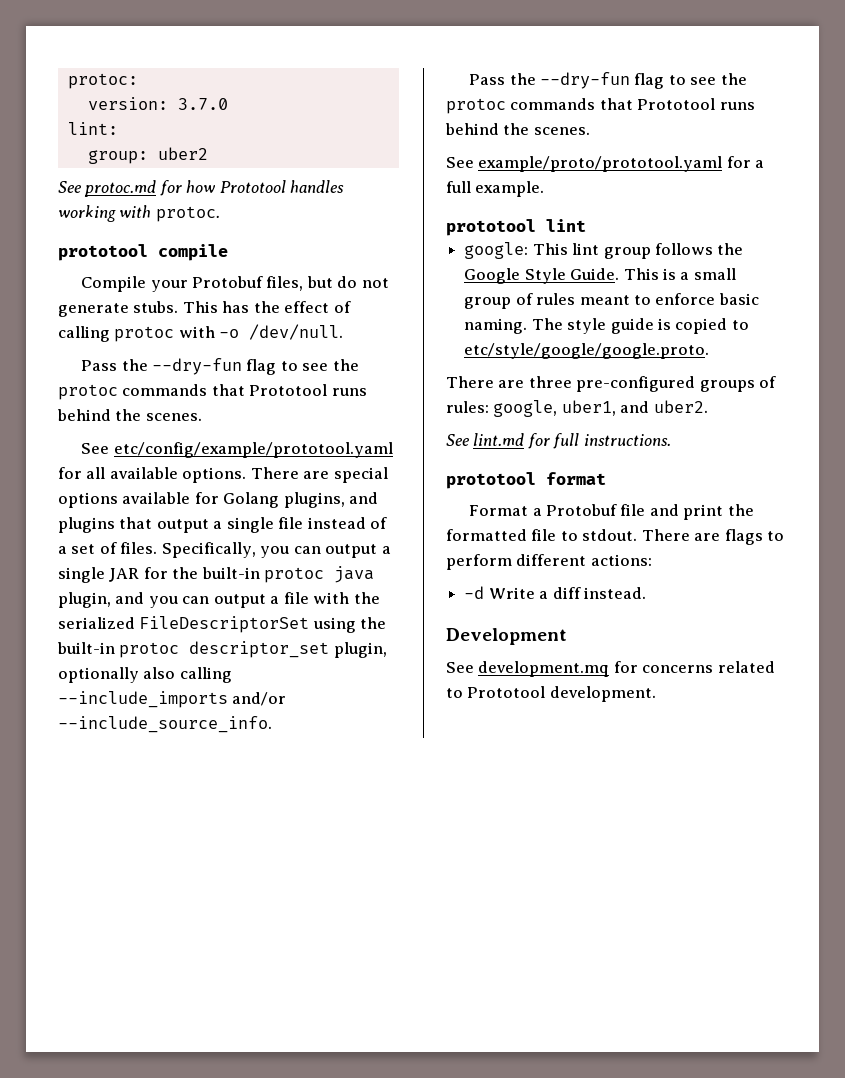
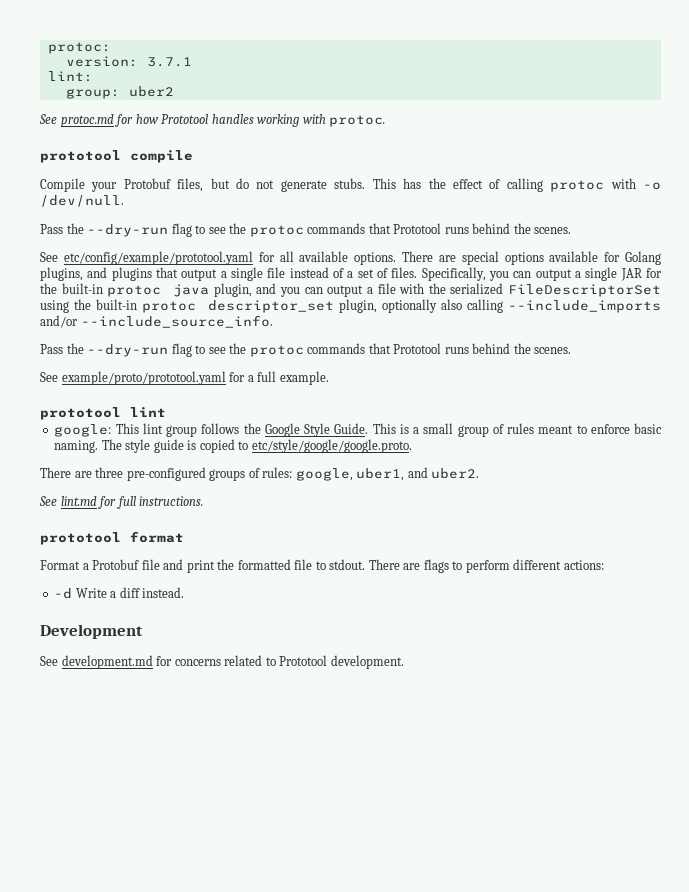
[177,98,228,110] 3.7.0 -> [146,57,192,67] 3.7.1
[152,358,243,375] --dry-fun -> [87,224,169,237] --dry-run
[540,72,631,89] --dry-fun -> [87,344,169,357] --dry-run
[478,661,610,677] development.mq -> [61,655,153,669] development.md

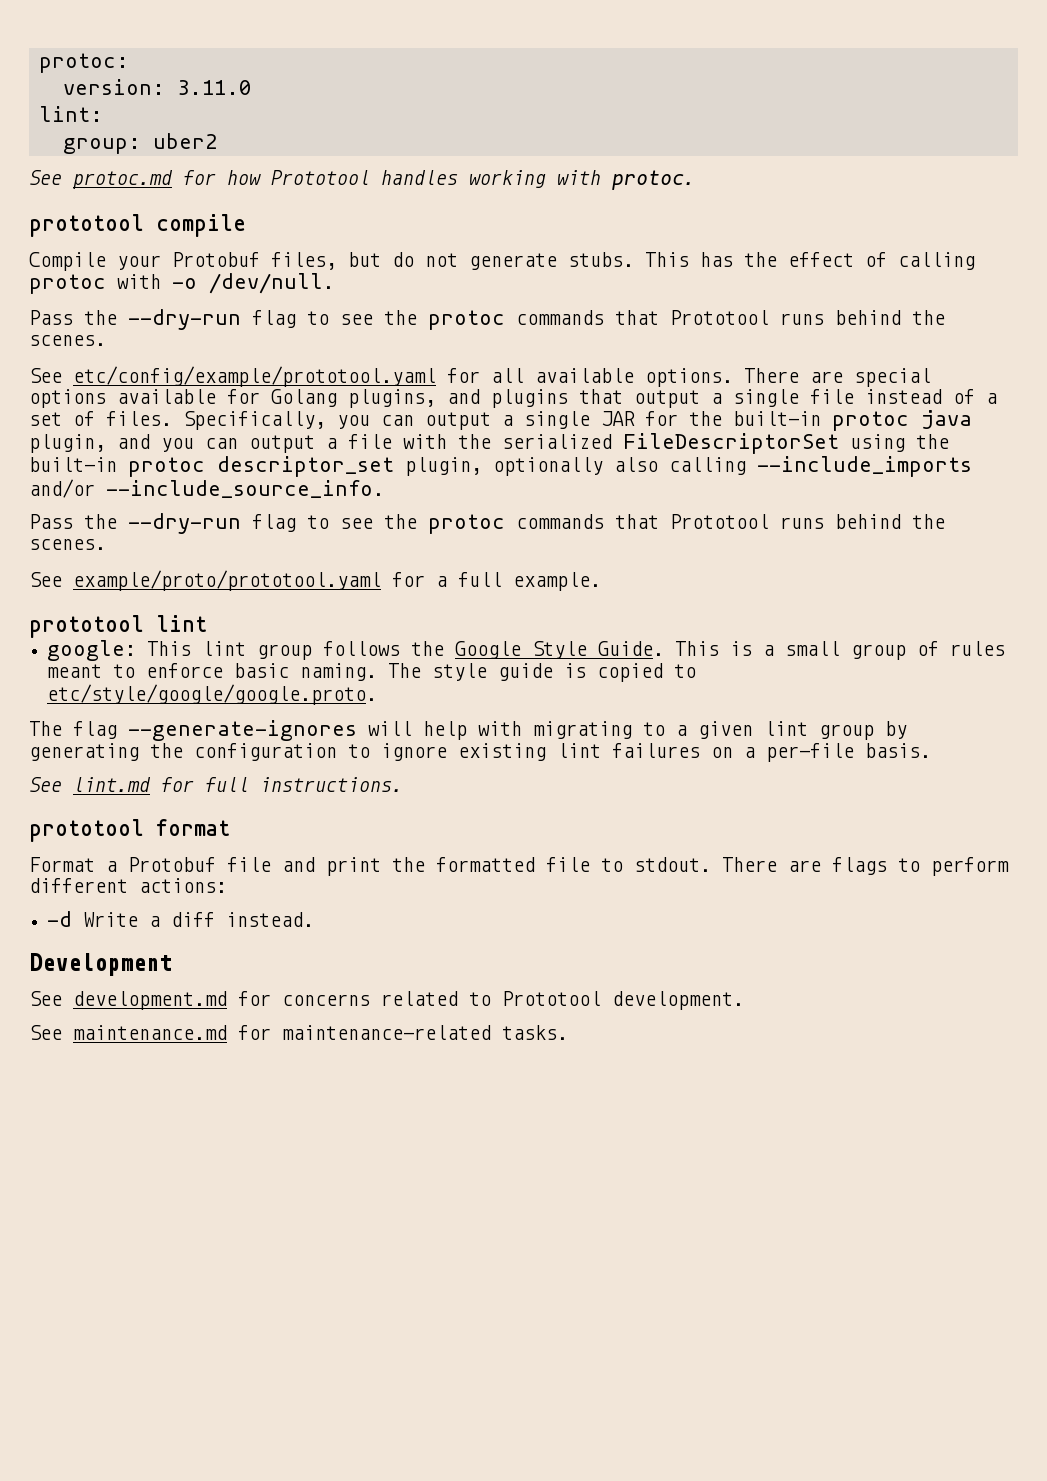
[146,57,192,67] 3.7.1 -> [176,80,251,95] 3.11.0
[40,467,480,481] There are three pre-configured groups of rules: google, uber1, and uber2. -> [29,720,907,741] [29,743,931,762] The flag --generate-ignores will help with migrating to a given lint group by generating the configuration to ignore existing lint failures on a per-file basis.
(404, 662) none -> [29,1025,568,1040] // See maintenance.md for maintenance-related tasks.

